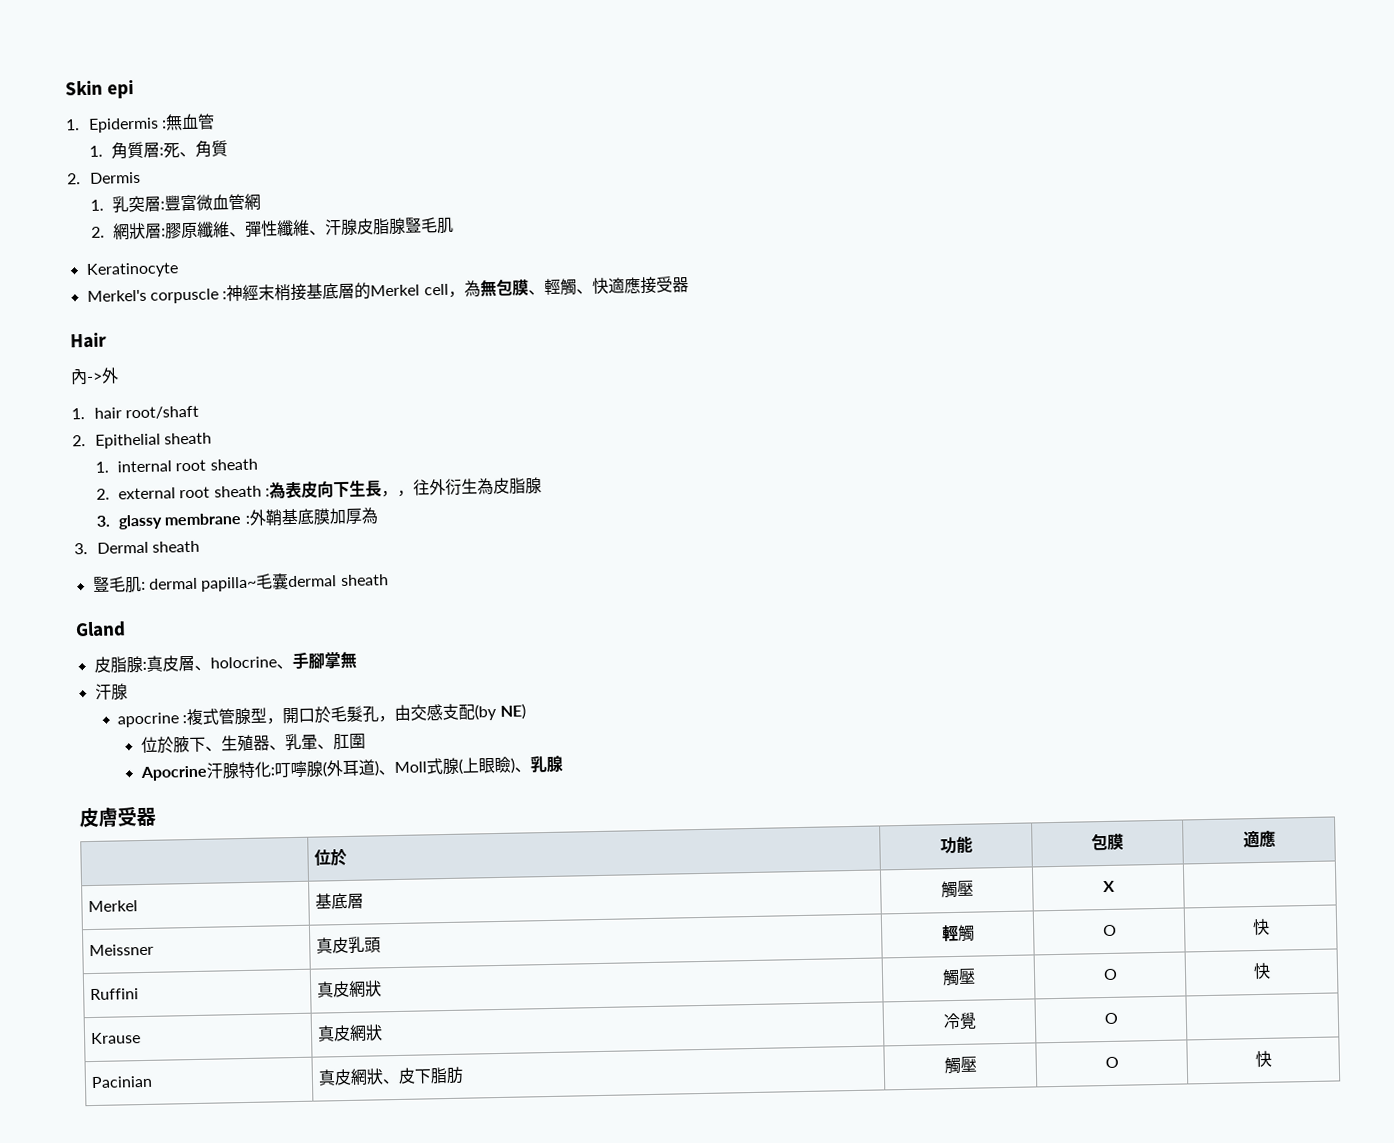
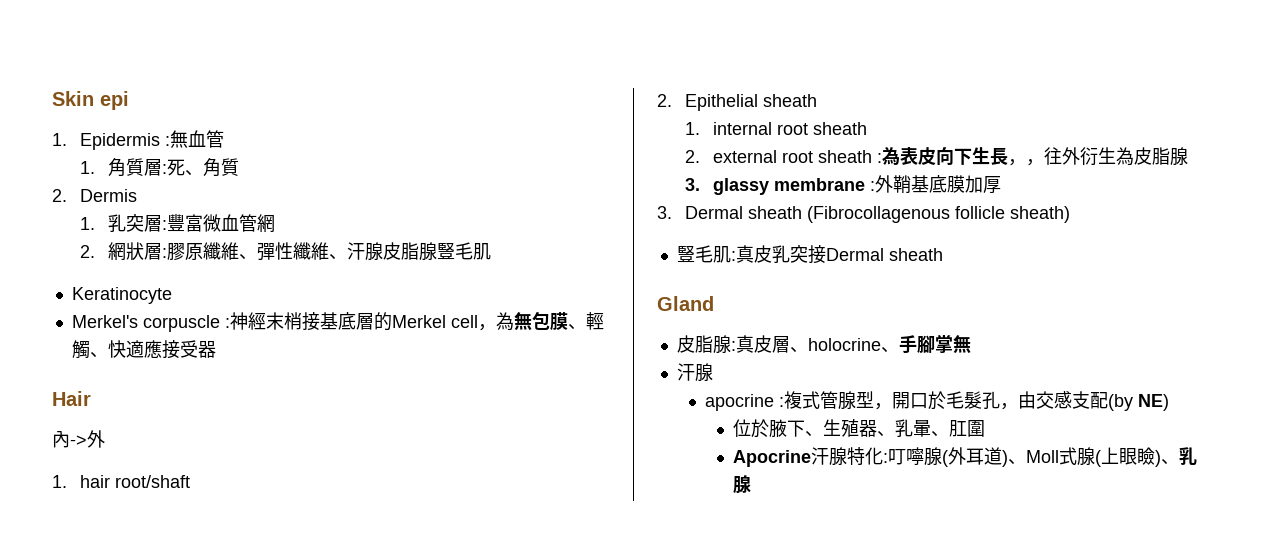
[360,507,379,525] 為 -> (1002, 184) none
(200, 546) none -> [807,206,1071,223] (Fibrocollagenous follicle sheath)
[148,573,338,592] dermal papilla~毛囊dermal -> [735,245,884,264] 真皮乳突接Dermal
[79,806,156,828] [313,848,347,867] [939,835,973,855] [1091,832,1124,851] [1242,829,1276,849] [87,900,138,913] [314,892,364,910] [940,880,974,898] [1102,880,1115,893] [88,943,154,957] [315,936,381,954] [941,924,975,942] [1102,924,1117,937] [1251,918,1270,936] [89,988,139,1001] [316,980,382,998] [941,968,976,986] [1102,968,1118,981] [1252,962,1271,980] [89,1032,141,1045] [316,1024,383,1042] [942,1012,977,1030] [1103,1012,1119,1025] [90,1075,153,1089] [317,1066,464,1086] [943,1056,977,1074] [1104,1056,1119,1069] [1254,1050,1272,1068] // 皮膚受器 // | 位於 | 功能 | 包膜 | 適應 // Merkel | 基底層 | 觸壓 | X | // Meissner | 真皮乳頭 | 輕觸 | O | 快 // Ruffini | 真皮網狀 | 觸壓 | O | 快 // Krause | 真皮網狀 | 冷覺 | O | // Pacinian | 真皮網狀、皮下脂肪 | 觸壓 | O | 快 -> (752, 484) none

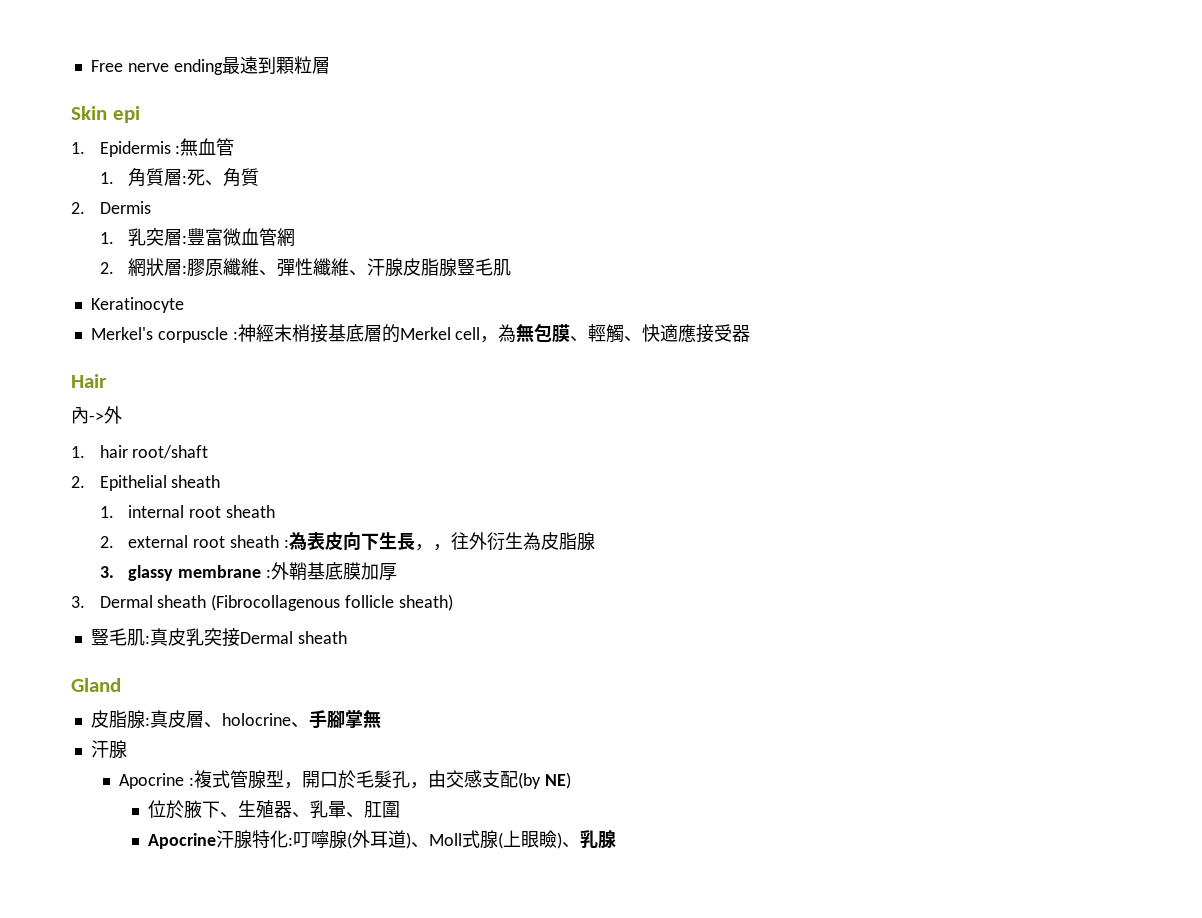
(52, 98) none -> [90,56,330,75] Free nerve ending最遠到顆粒層 //
[705,394,775,411] apocrine -> [119,773,185,789] Apocrine

